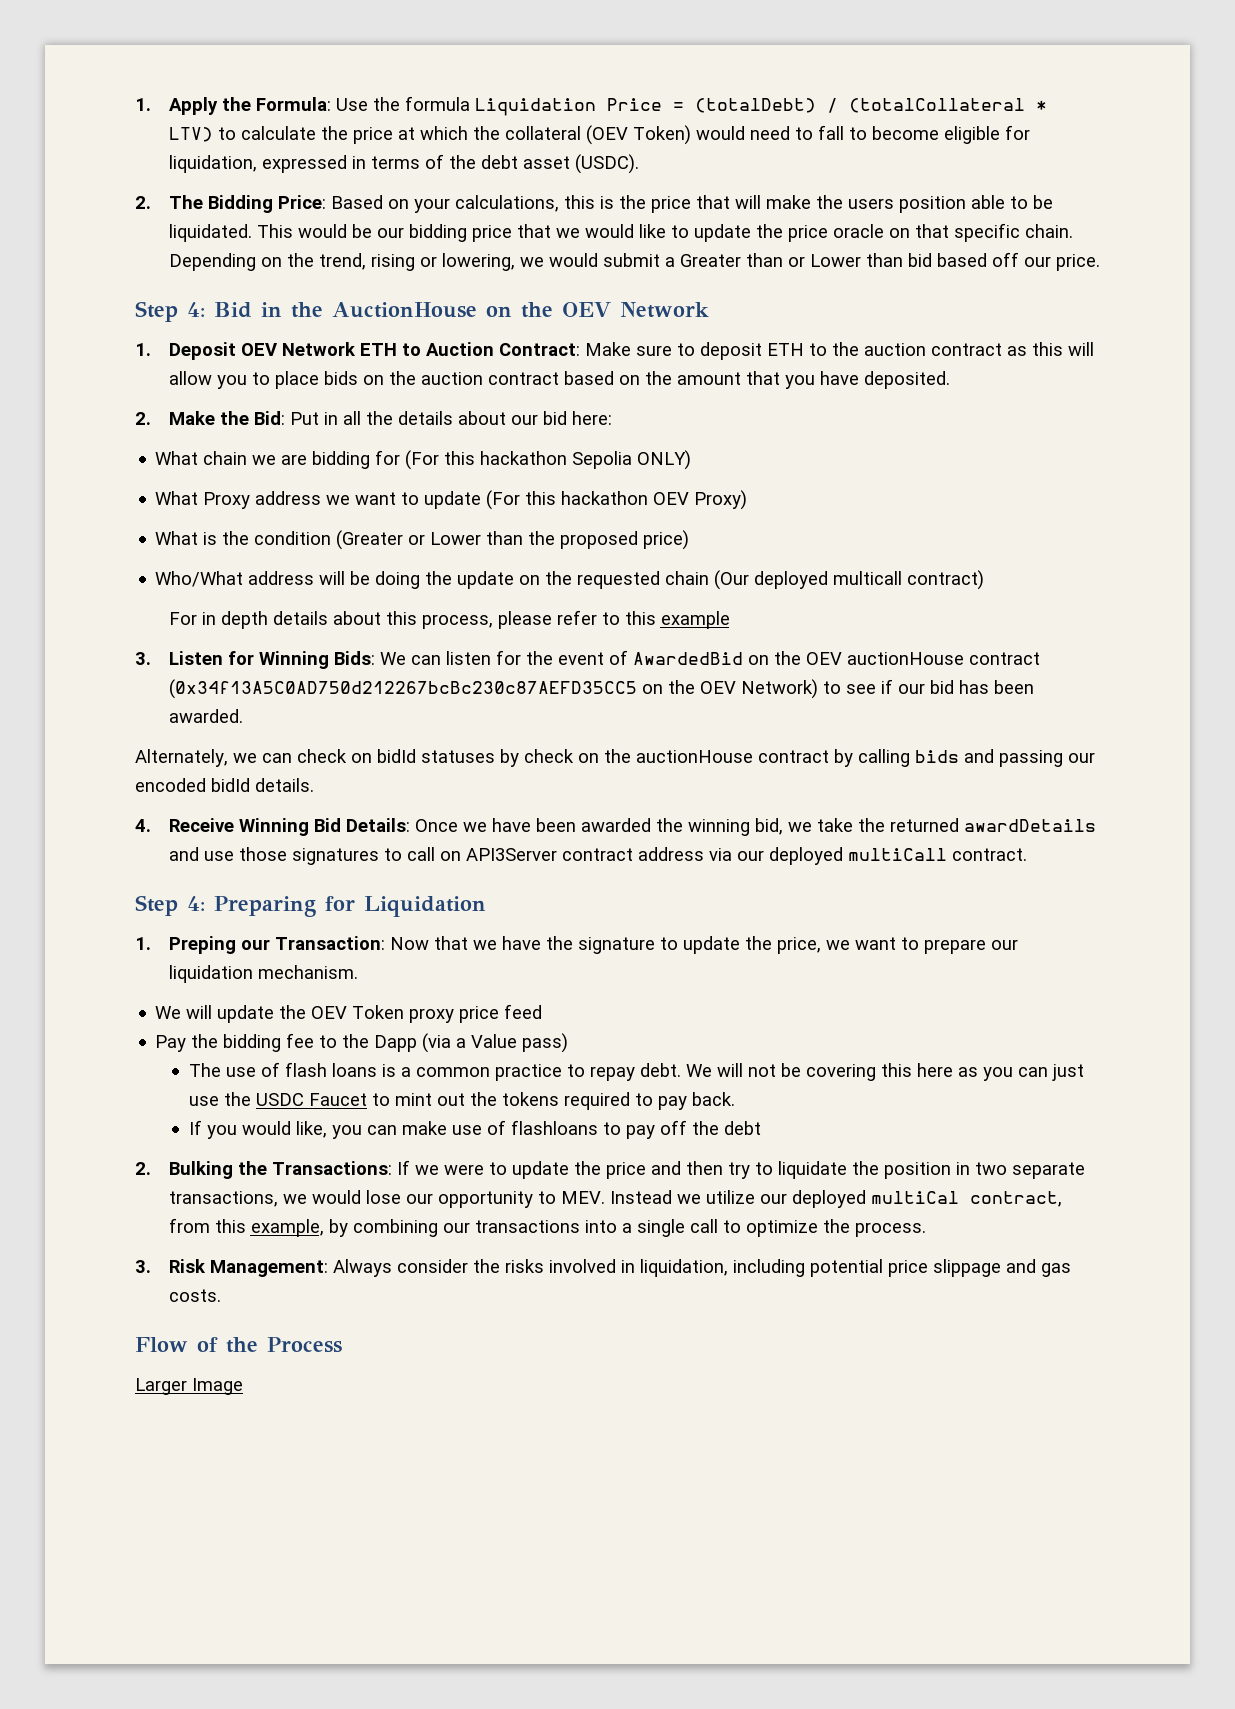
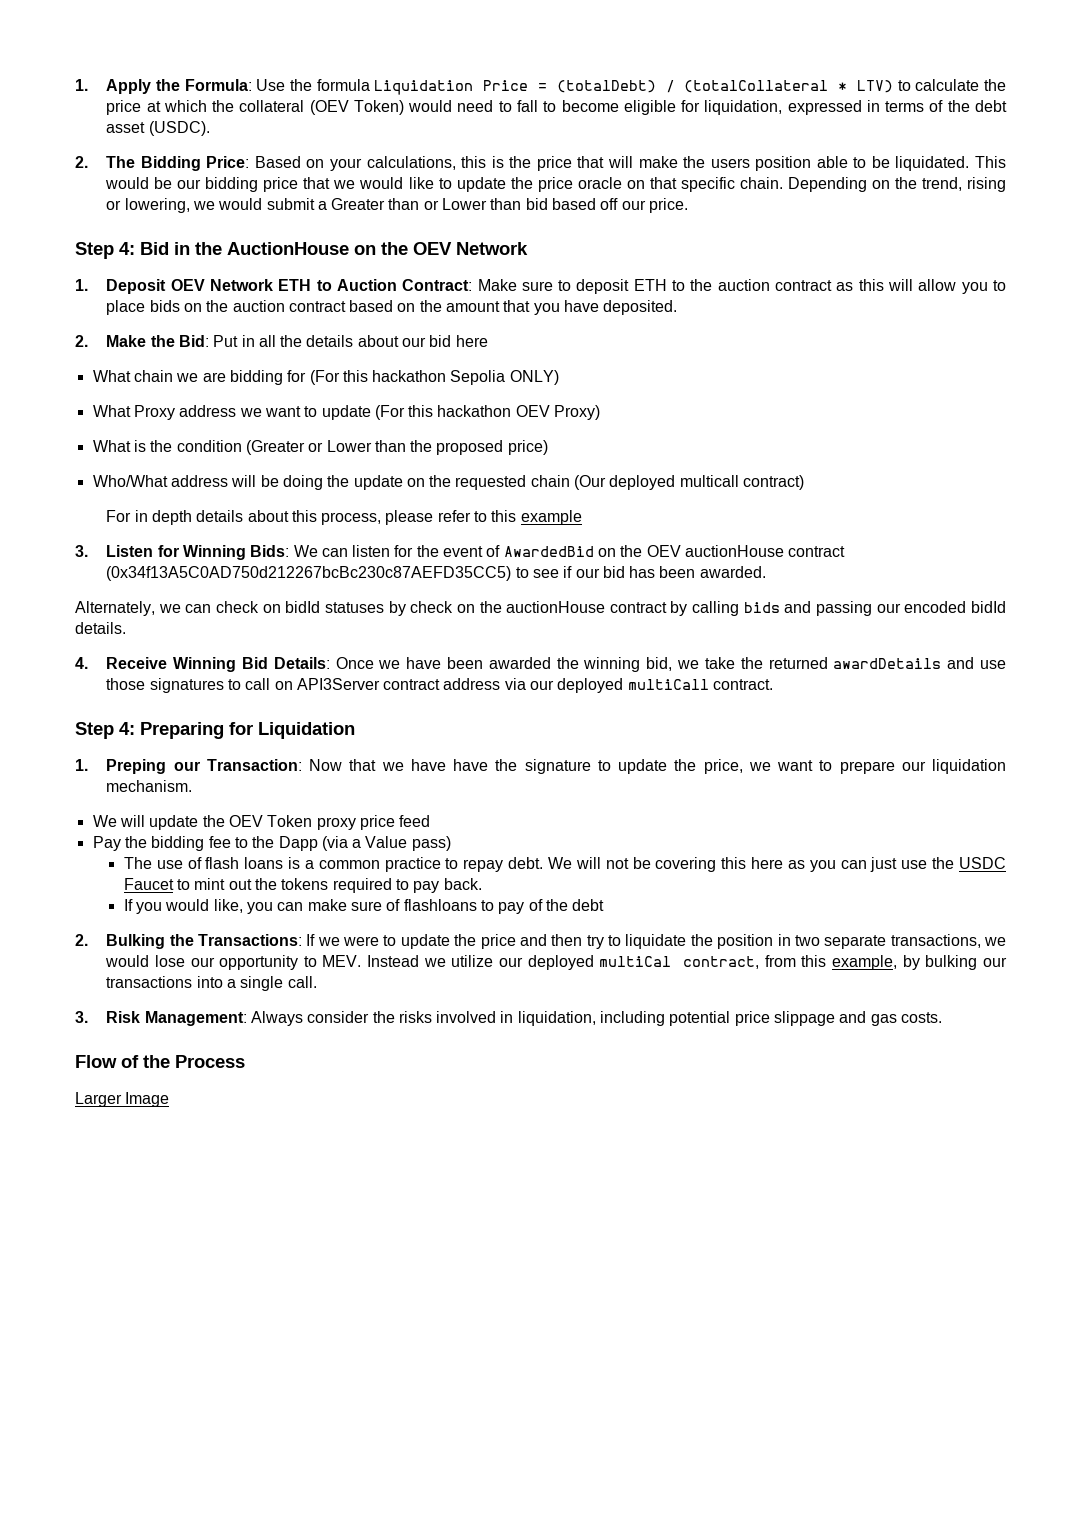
[571,411,612,425] here: -> [455,335,488,347] here
[168,679,818,699] (0x34f13A5C0AD750d212267bcBc230c87AEFD35CC5 on the OEV Network) -> [106,566,512,581] (0x34f13A5C0AD750d212267bcBc230c87AEFD35CC5)
(541, 943) none -> [453,759,489,771] have
[451,1125,482,1135] use -> [351,901,383,911] sure
[659,1120,687,1135] off -> [528,899,543,911] of
[352,1219,438,1237] combining -> [925,955,978,970] bulking
[689,1219,926,1237] call to optimize the process. -> [287,976,317,988] call.

